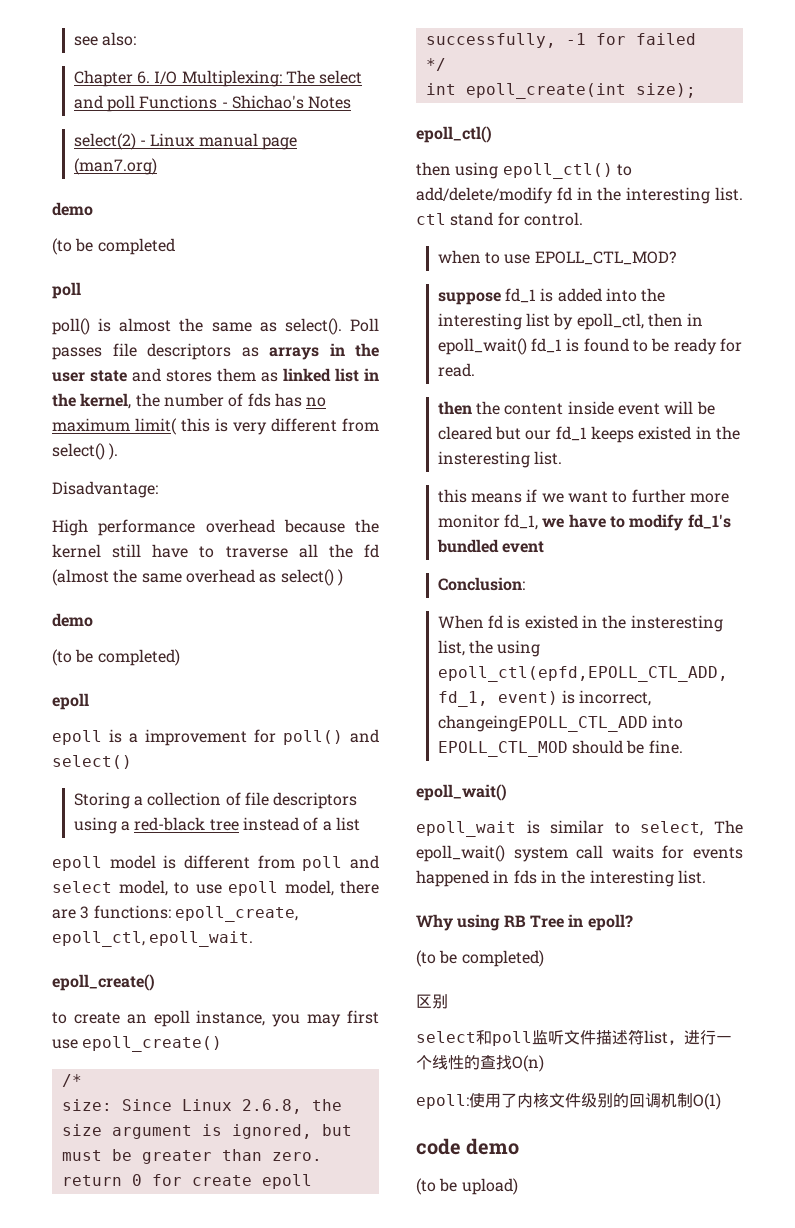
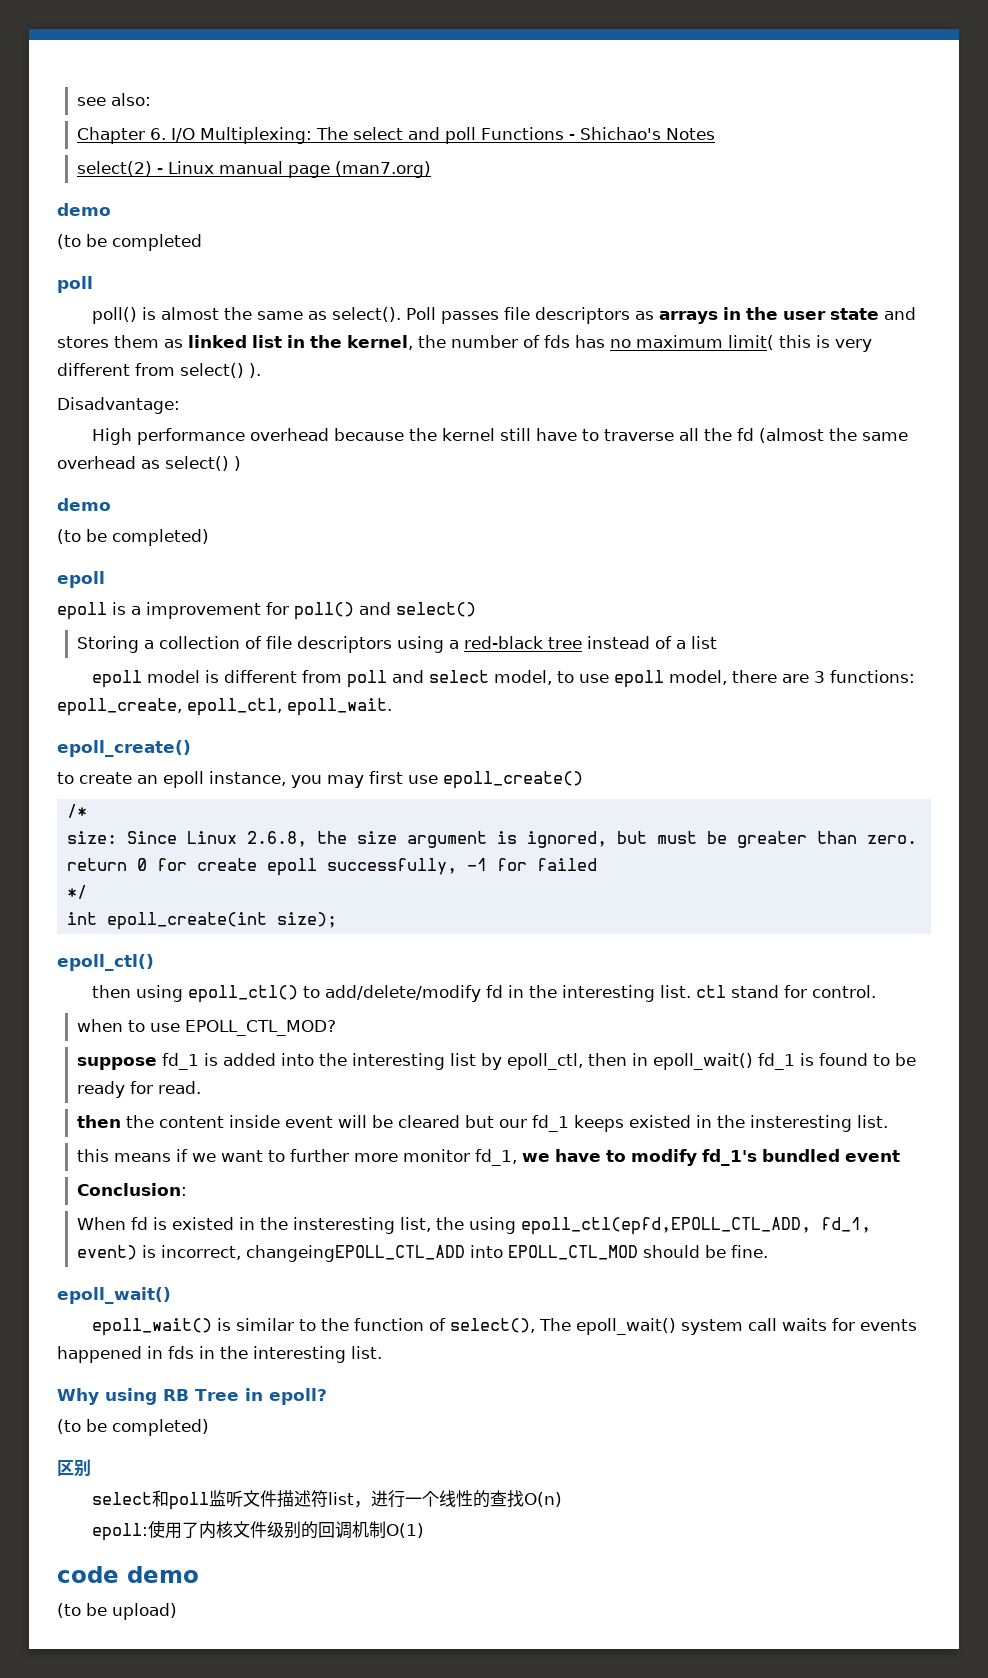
[416,821,516,837] epoll_wait -> [91,1318,212,1336] epoll_wait()
[640,821,704,836] select, -> [320,1318,535,1333] the function of select(),

